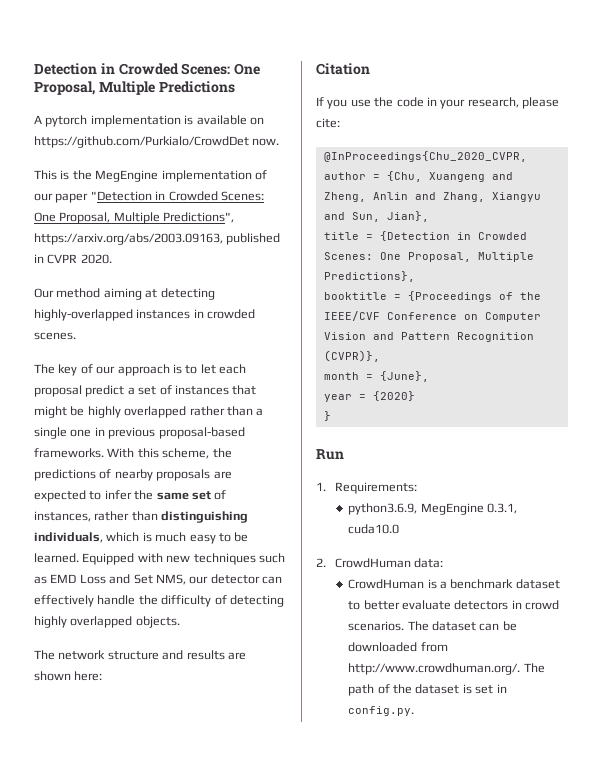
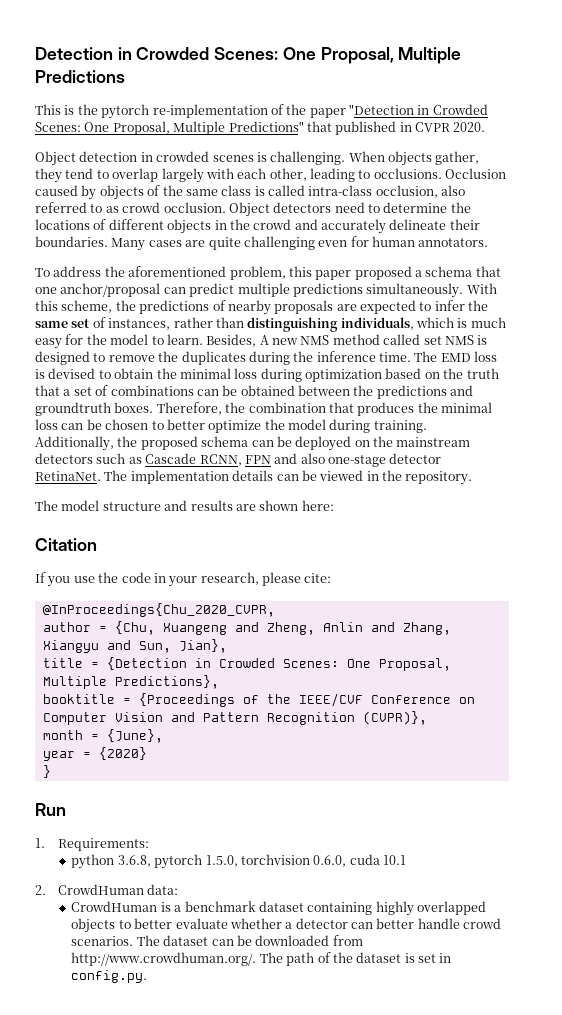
[34,115,264,127] [34,136,280,148] // A pytorch implementation is available on https://github.com/Purkialo/CrowdDet now. -> (125, 76) none
[95,170,267,182] [34,193,53,201] MegEngine implementation of our -> [101,104,307,119] pytorch re-implementation of the
[163,212,235,223] [34,233,223,245] Predictions", https://arxiv.org/abs/2003.09163, -> [228,121,332,132] Predictions" that
[34,288,215,300] [34,309,256,321] [34,332,76,340] [34,364,246,376] [34,385,257,397] [34,406,264,418] [34,427,245,439] [34,448,104,458] Our method aiming at detecting highly-overlapped instances in crowded scenes. // The key of our approach is to let each proposal predict a set of instances that might be highly overlapped rather than a single one in previous proposal-based frameworks. -> [35,151,480,166] [35,168,507,183] [35,185,466,200] [35,202,471,217] [35,219,480,234] [35,236,489,251] [35,266,501,280] [35,283,464,298] Object detection in crowded scenes is challenging. When objects gather, they tend to overlap largely with each other, leading to occlusions. Occlusion caused by objects of the same class is called intra-class occlusion, also referred to as crowd occlusion. Object detectors need to determine the locations of different objects in the crowd and accurately delineate their boundaries. Many cases are quite challenging even for human annotators. // To address the aforementioned problem, this paper proposed a schema that one anchor/proposal can predict multiple predictions simultaneously.
[218,532,249,542] [34,553,285,565] [34,574,282,585] [34,595,284,607] [34,616,180,628] [34,650,106,660] to be learned. Equipped with new techniques such as EMD Loss and Set NMS, our detector can effectively handle the difficulty of detecting highly overlapped objects. // The network -> [65,334,488,347] [35,351,498,365] [35,368,499,382] [35,385,474,399] [35,402,492,416] [35,419,427,433] [35,436,471,451] [35,453,442,467] [35,470,473,485] [35,500,100,511] for the model to learn. Besides, A new NMS method called set NMS is designed to remove the duplicates during the inference time. The EMD loss is devised to obtain the minimal loss during optimization based on the truth that a set of combinations can be obtained between the predictions and groundtruth boxes. Therefore, the combination that produces the minimal loss can be chosen to better optimize the model during training. Additionally, the proposed schema can be deployed on the mainstream detectors such as Cascade RCNN, FPN and also one-stage detector RetinaNet. The implementation details can be viewed in the repository. // The model
[348,503,518,515] [348,524,400,534] python3.6.9, MegEngine 0.3.1, cuda10.0 -> [71,854,407,869] python 3.6.8, pytorch 1.5.0, torchvision 0.6.0, cuda 10.1
[348,600,522,610] to better evaluate detectors in -> [307,901,487,916] [71,918,460,933] containing highly overlapped objects to better evaluate whether a detector can better handle

